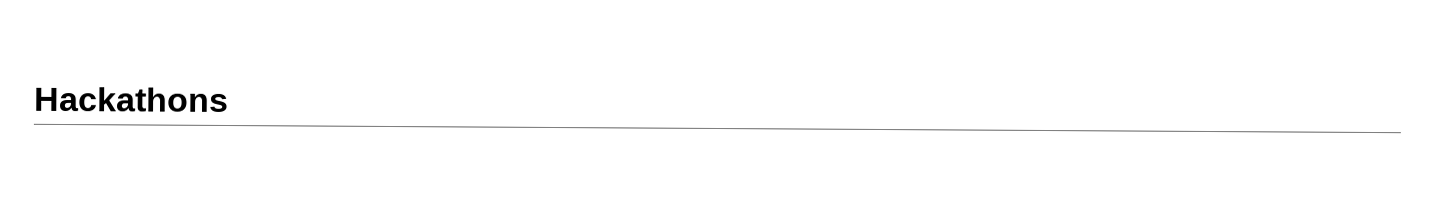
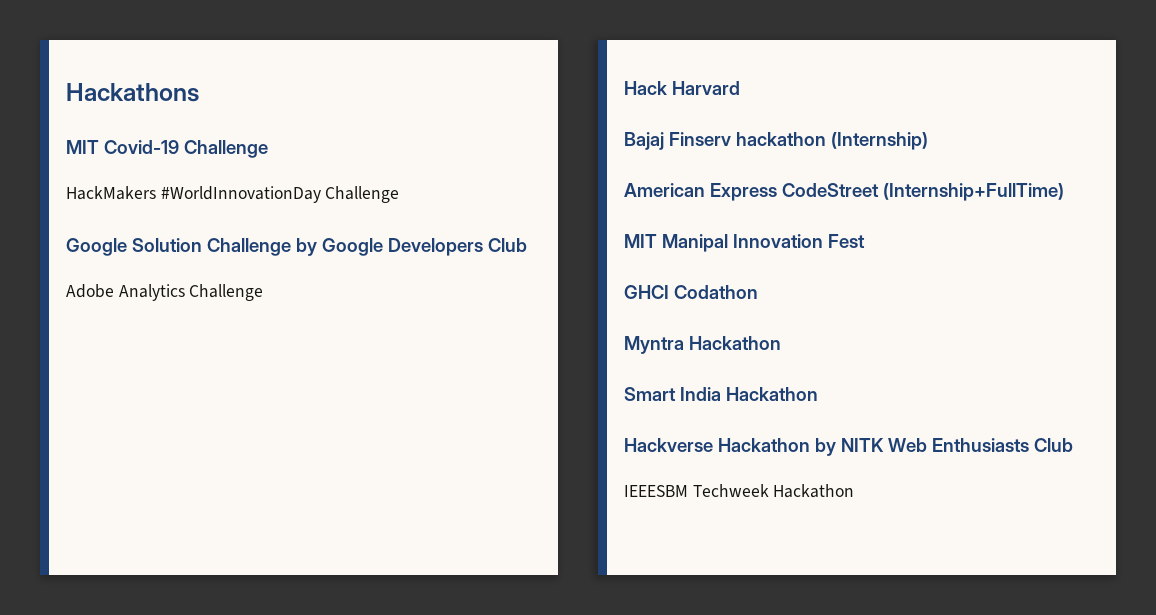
(229, 99) none -> [66,140,268,158] [66,186,400,203] [66,238,527,256] [66,284,264,301] [624,81,740,95] [624,132,928,150] [624,183,1064,201] [624,234,865,252] [624,285,758,299] [624,336,781,354] [624,387,818,401] [624,438,1073,456] [624,484,855,498] // MIT Covid-19 Challenge // HackMakers #WorldInnovationDay Challenge // Google Solution Challenge by Google Developers Club // Adobe Analytics Challenge // Hack Harvard // Bajaj Finserv hackathon (Internship) // American Express CodeStreet (Internship+FullTime) // MIT Manipal Innovation Fest // GHCI Codathon // Myntra Hackathon // Smart India Hackathon // Hackverse Hackathon by NITK Web Enthusiasts Club // IEEESBM Techweek Hackathon

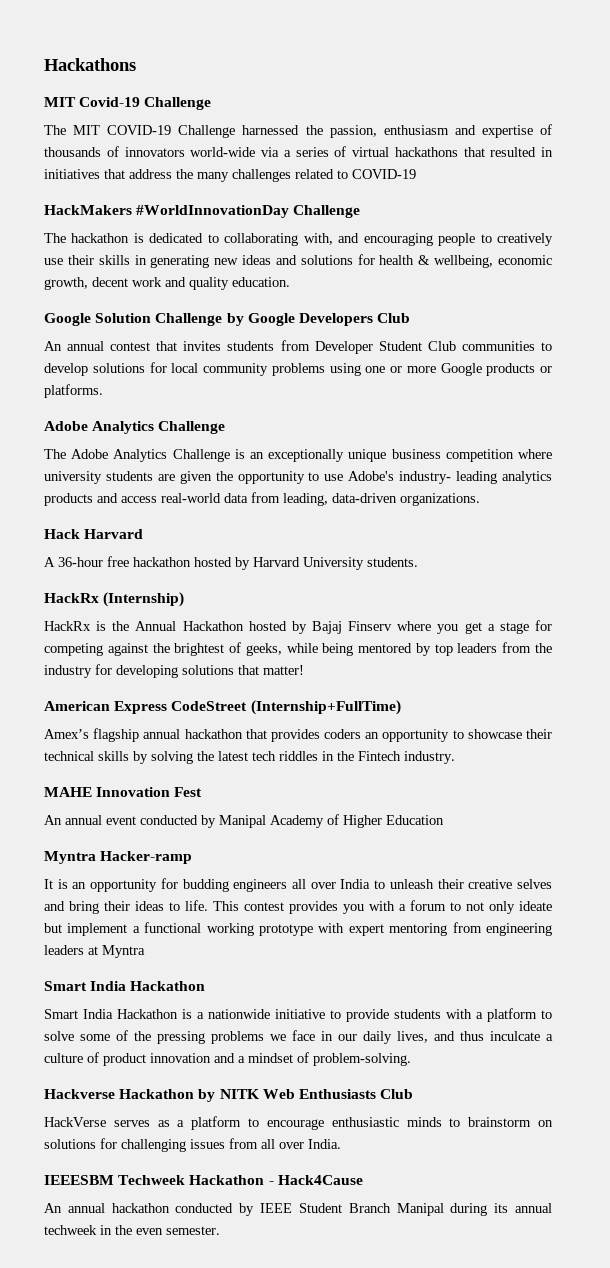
[66,186,400,203] HackMakers #WorldInnovationDay Challenge -> [44,124,553,138] [44,146,553,157] [44,169,416,182] [44,205,361,218] [44,233,553,246] [44,254,552,268] [44,277,290,290] The MIT COVID-19 Challenge harnessed the passion, enthusiasm and expertise of thousands of innovators world-wide via a series of virtual hackathons that resulted in initiatives that address the many challenges related to COVID-19 // HackMakers #WorldInnovationDay Challenge // The hackathon is dedicated to collaborating with, and encouraging people to creatively use their skills in generating new ideas and solutions for health & wellbeing, economic growth, decent work and quality education.
[66,284,264,301] [624,81,740,95] [624,132,928,150] [624,183,1064,201] [624,234,865,252] [624,285,758,299] [624,336,781,354] [624,387,818,401] Adobe Analytics Challenge // Hack Harvard // Bajaj Finserv hackathon (Internship) // American Express CodeStreet (Internship+FullTime) // MIT Manipal Innovation Fest // GHCI Codathon // Myntra Hackathon // Smart India Hackathon -> [44,340,552,354] [44,362,552,376] [44,384,103,398] [44,421,226,434] [44,449,552,462] [44,471,553,484] [44,492,480,506] [44,529,144,539] [44,556,418,570] [44,592,185,607] [44,620,553,634] [44,642,552,656] [44,664,304,678] [44,700,401,715] [44,728,552,742] [44,751,455,764] [44,787,203,797] [44,814,444,828] [44,851,193,864] [44,878,552,892] [44,900,552,914] [44,922,552,936] [44,945,145,958] [44,981,206,991] [44,1008,552,1022] [44,1030,553,1044] [44,1052,411,1066] An annual contest that invites students from Developer Student Club communities to develop solutions for local community problems using one or more Google products or platforms. // Adobe Analytics Challenge // The Adobe Analytics Challenge is an exceptionally unique business competition where university students are given the opportunity to use Adobe's industry- leading analytics products and access real-world data from leading, data-driven organizations. // Hack Harvard // A 36-hour free hackathon hosted by Harvard University students. // HackRx (Internship) // HackRx is the Annual Hackathon hosted by Bajaj Finserv where you get a stage for competing against the brightest of geeks, while being mentored by top leaders from the industry for developing solutions that matter! // American Express CodeStreet (Internship+FullTime) // Amex’s flagship annual hackathon that provides coders an opportunity to showcase their technical skills by solving the latest tech riddles in the Fintech industry. // MAHE Innovation Fest // An annual event conducted by Manipal Academy of Higher Education // Myntra Hacker-ramp // It is an opportunity for budding engineers all over India to unleash their creative selves and bring their ideas to life. This contest provides you with a forum to not only ideate but implement a functional working prototype with expert mentoring from engineering leaders at Myntra // Smart India Hackathon // Smart India Hackathon is a nationwide initiative to provide students with a platform to solve some of the pressing problems we face in our daily lives, and thus inculcate a culture of product innovation and a mindset of problem-solving.
[624,484,855,498] IEEESBM Techweek Hackathon -> [44,1116,553,1130] [44,1138,341,1152] [44,1175,363,1185] [44,1203,552,1216] [44,1225,220,1235] HackVerse serves as a platform to encourage enthusiastic minds to brainstorm on solutions for challenging issues from all over India. // IEEESBM Techweek Hackathon - Hack4Cause // An annual hackathon conducted by IEEE Student Branch Manipal during its annual techweek in the even semester.

